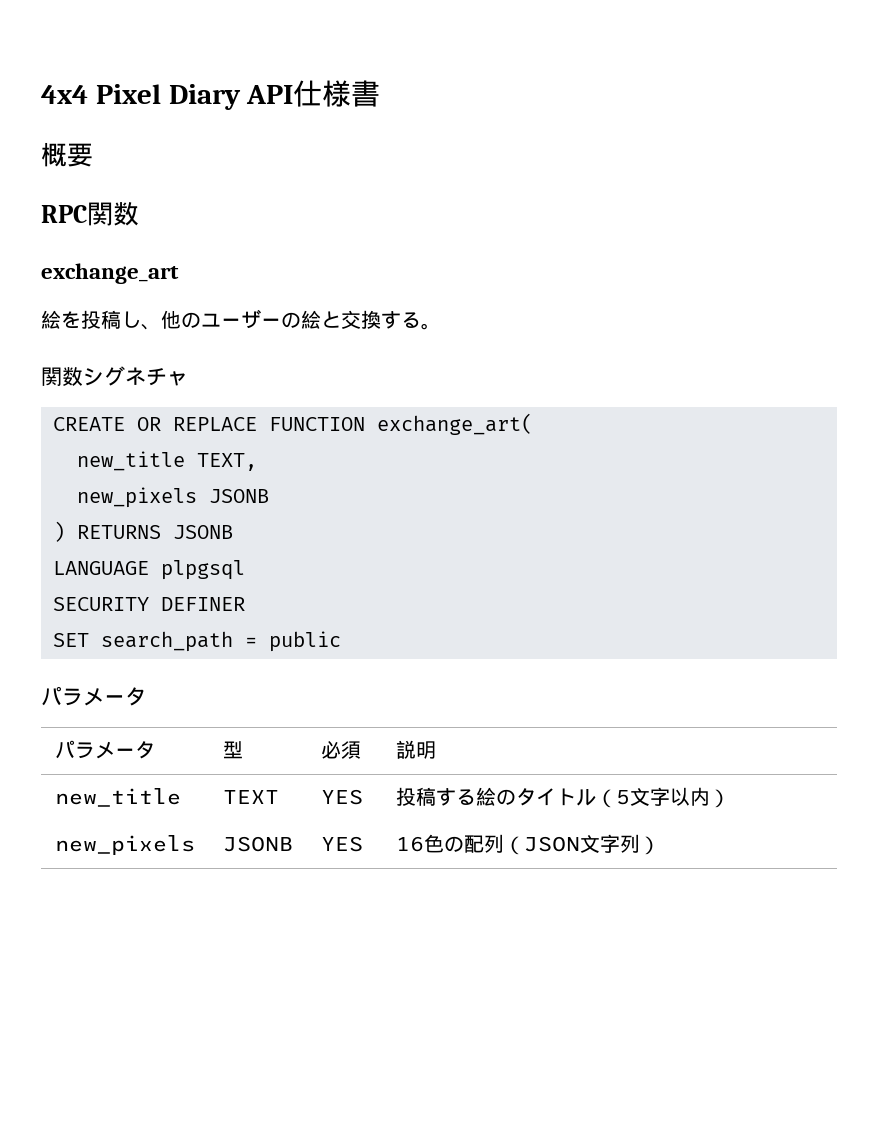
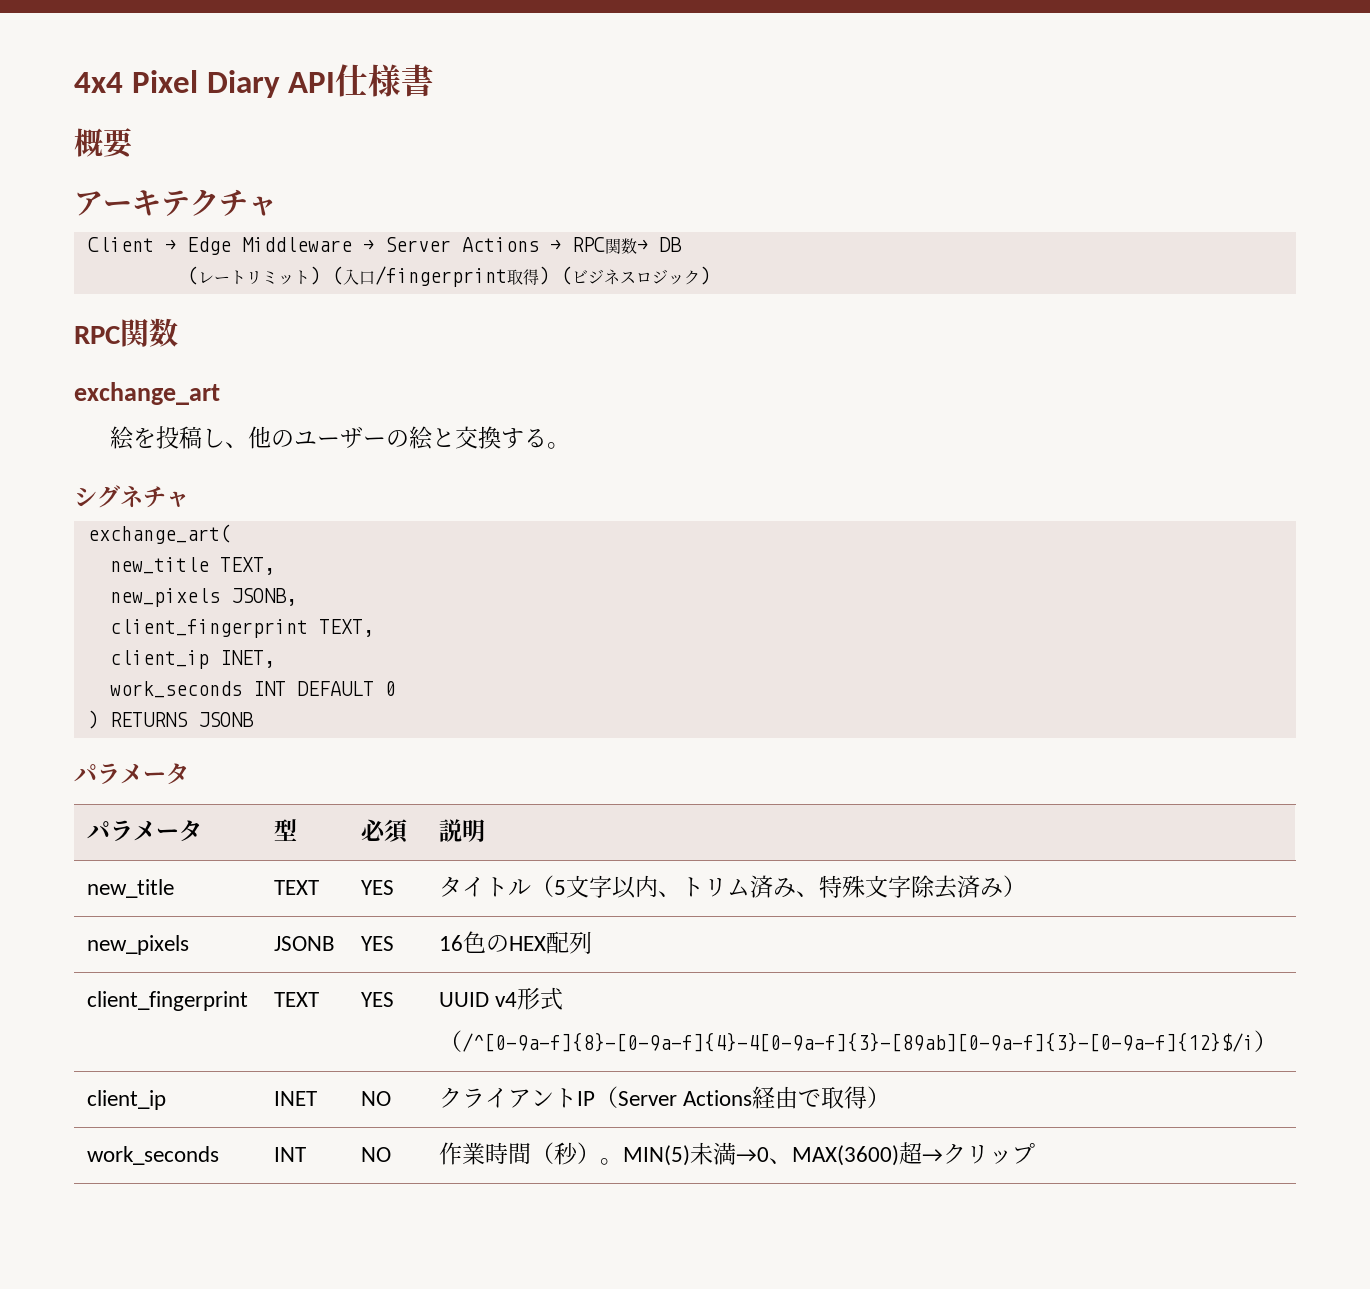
(93, 155) none -> [74,189,277,216] [87,237,682,255] [186,266,711,287] // アーキテクチャ // Client → Edge Middleware → Server Actions → RPC関数→ DB // (レートリミット) (入口/fingerprint取得) (ビジネスロジック)
[41,367,83,386] 関数 -> (570, 445) none
[53,417,365,431] CREATE OR REPLACE FUNCTION -> (189, 499) none
[209,489,269,503] [53,521,233,542] [53,560,245,580] [53,597,245,611] [53,631,341,652] JSONB // ) RETURNS JSONB // LANGUAGE plpgsql // SECURITY DEFINER // SET search_path = public -> [230,588,297,606] [109,619,374,638] [109,650,275,669] [109,681,396,698] [87,710,254,729] JSONB, // client_fingerprint TEXT, // client_ip INET, // work_seconds INT DEFAULT 0 // ) RETURNS JSONB
[395,787,516,806] 投稿する絵の -> (394, 887) none
(710, 796) none -> [657,875,1003,899] 、トリム済み、特殊文字除去済み
(464, 844) none -> [508,936,546,951] HEX
[503,834,660,855] （JSON文字列） -> [86,991,248,1011] [273,992,319,1007] [360,992,394,1007] [438,987,563,1010] [438,1030,1277,1052] [86,1090,166,1110] [273,1091,317,1106] [360,1091,391,1106] [438,1086,890,1109] [86,1146,219,1165] [273,1147,306,1162] [360,1147,391,1162] [438,1142,1035,1166] // client_fingerprint | TEXT | YES | UUID v4形式（/^[0-9a-f]{8}-[0-9a-f]{4}-4[0-9a-f]{3}-[89ab][0-9a-f]{3}-[0-9a-f]{12}$/i） // client_ip | INET | NO | クライアントIP（Server Actions経由で取得） // work_seconds | INT | NO | 作業時間（秒）。MIN(5)未満→0、MAX(3600)超→クリップ

